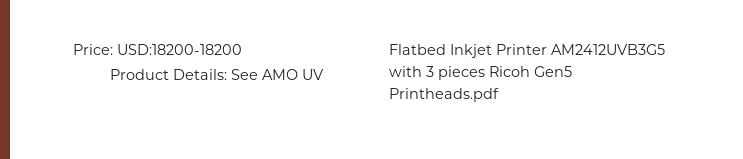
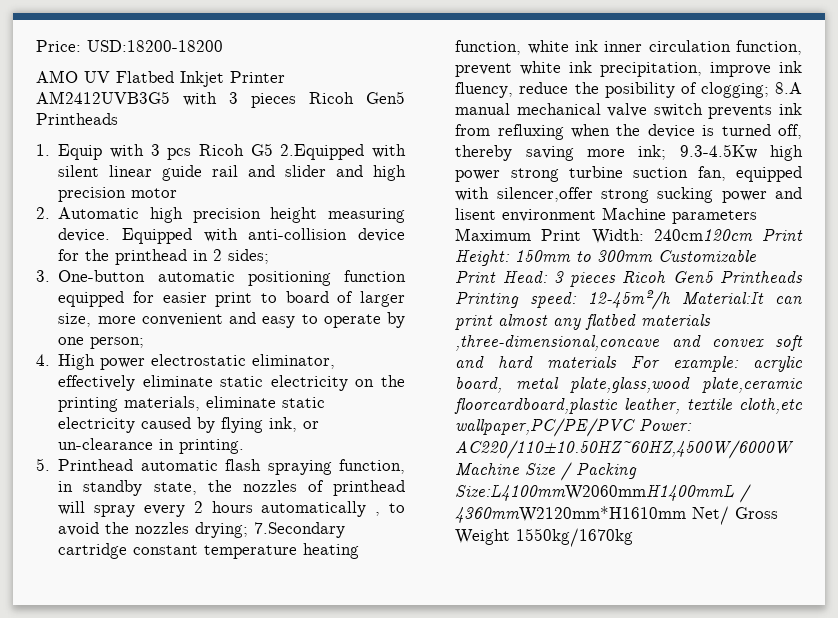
[109,69,258,80] Product Details: See -> (223, 46) none
[389,88,499,102] Printheads.pdf -> [36,113,118,125] [36,143,406,160] [58,165,407,181] [58,187,178,202] [36,207,405,223] [58,228,405,244] [58,249,270,265] [36,270,406,286] [58,291,405,307] [58,312,405,328] [58,337,145,349] [36,354,336,370] [58,375,406,391] [58,396,326,412] [58,417,320,433] [58,438,245,454] [36,458,405,475] [58,480,405,496] [58,501,405,517] [58,522,346,538] [58,543,360,559] [455,40,802,55] [455,61,802,77] [455,82,802,98] [455,103,802,119] [455,124,802,140] [455,144,803,161] [455,166,802,182] [455,187,802,203] [455,207,758,224] [455,228,803,244] [455,250,757,266] [455,271,803,287] [455,290,802,310] [455,314,712,330] [455,335,803,351] [455,356,802,372] [455,377,802,393] [454,398,802,414] [455,418,693,437] [455,440,795,459] [455,462,638,481] [455,484,752,503] [455,506,779,525] [455,528,634,547] Printheads // 1. Equip with 3 pcs Ricoh G5 2.Equipped with silent linear guide rail and slider and high precision motor // 2. Automatic high precision height measuring device. Equipped with anti-collision device for the printhead in 2 sides; // 3. One-button automatic positioning function equipped for easier print to board of larger size, more convenient and easy to operate by one person; // 4. High power electrostatic eliminator, effectively eliminate static electricity on the printing materials, eliminate static electricity caused by flying ink, or un-clearance in printing. // 5. Printhead automatic flash spraying function, in standby state, the nozzles of printhead will spray every 2 hours automatically , to avoid the nozzles drying; 7.Secondary cartridge constant temperature heating function, white ink inner circulation function, prevent white ink precipitation, improve ink fluency, reduce the posibility of clogging; 8.A manual mechanical valve switch prevents ink from refluxing when the device is turned off, thereby saving more ink; 9.3-4.5Kw high power strong turbine suction fan, equipped with silencer,offer strong sucking power and lisent environment Machine parameters Maximum Print Width: 240cm120cm Print Height: 150mm to 300mm Customizable Print Head: 3 pieces Ricoh Gen5 Printheads Printing speed: 12-45m²/h Material:It can print almost any flatbed materials ,three-dimensional,concave and convex soft and hard materials For example: acrylic board, metal plate,glass,wood plate,ceramic floorcardboard,plastic leather, textile cloth,etc wallpaper,PC/PE/PVC Power: AC220/110±10.50HZ~60HZ,4500W/6000W Machine Size / Packing Size:L4100mmW2060mmH1400mmL / 4360mmW2120mm*H1610mm Net/ Gross Weight 1550kg/1670kg

